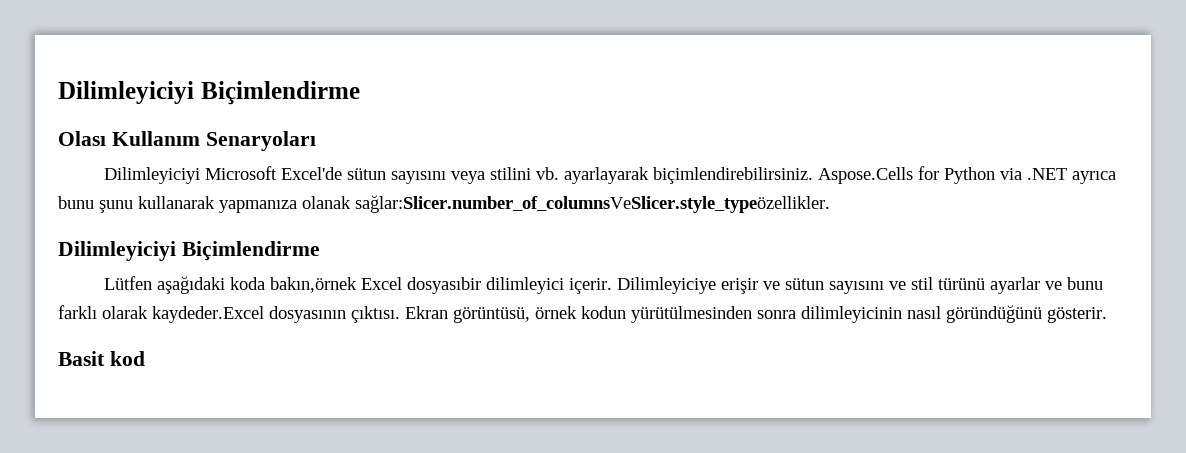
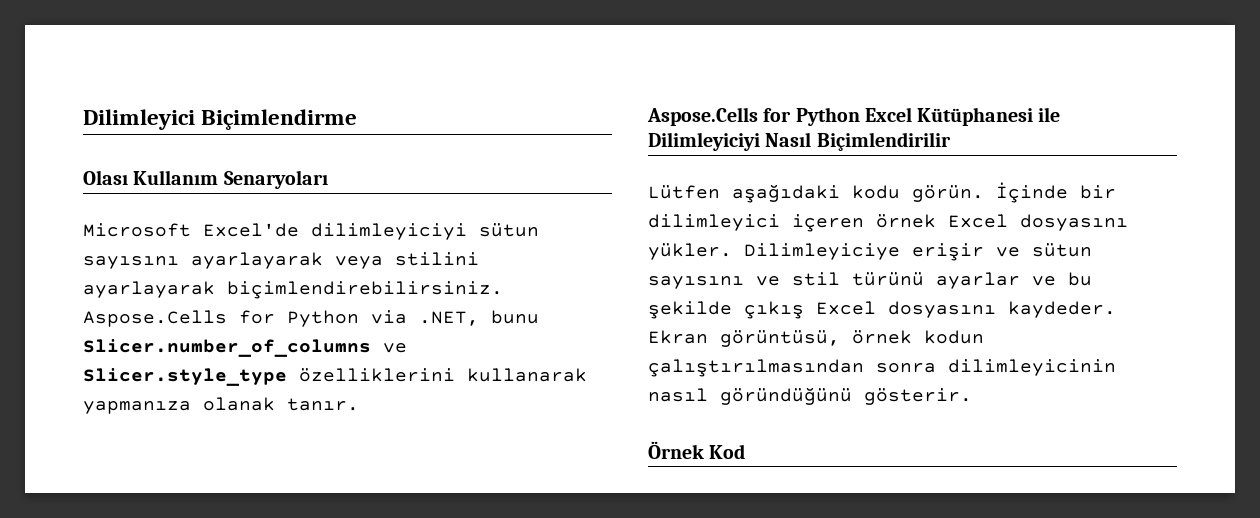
[58,81,194,104] Dilimleyiciyi -> [83,109,195,130] Dilimleyici
[104,167,201,184] Dilimleyiciyi -> (328, 179) none
[347,168,447,184] sütun sayısını -> [311,223,539,240] [83,252,323,269] dilimleyiciyi sütun sayısını ayarlayarak
[536,167,560,180] vb. -> (479, 259) none
[1027,168,1117,184] [58,195,830,213] [58,241,320,261] [104,276,613,294] .NET ayrıca bunu şunu kullanarak yapmanıza olanak sağlar:Slicer.number_of_columnsVeSlicer.style_typeözellikler. // Dilimleyiciyi Biçimlendirme // Lütfen aşağıdaki koda bakın,örnek Excel dosyasıbir dilimleyici içerir. -> [419,310,539,326] [83,339,407,357] [83,368,587,386] [83,397,359,414] [647,107,1061,126] [648,132,951,151] [648,182,1116,203] [648,214,1128,232] [648,243,732,260] .NET, bunu Slicer.number_of_columns ve Slicer.style_type özelliklerini kullanarak yapmanıza olanak tanır. // Aspose.Cells for Python Excel Kütüphanesi ile Dilimleyiciyi Nasıl Biçimlendirilir // Lütfen aşağıdaki kodu görün. İçinde bir dilimleyici içeren örnek Excel dosyasını yükler.
[1067,277,1104,290] [58,305,400,323] bunu farklı olarak kaydeder.Excel dosyasının çıktısı. -> [1068,272,1092,286] [648,301,1116,319] bu şekilde çıkış Excel dosyasını kaydeder.
[631,306,752,323] yürütülmesinden -> [648,359,864,377] çalıştırılmasından
[58,351,145,366] Basit kod -> [648,441,746,459] Örnek Kod

